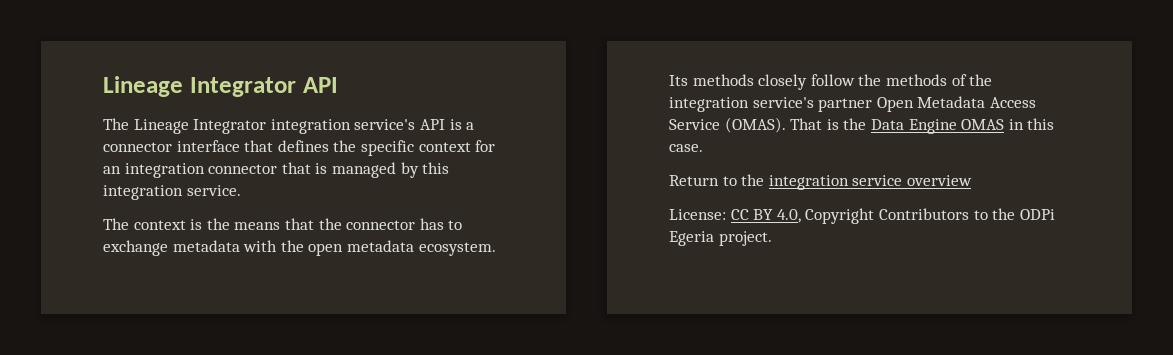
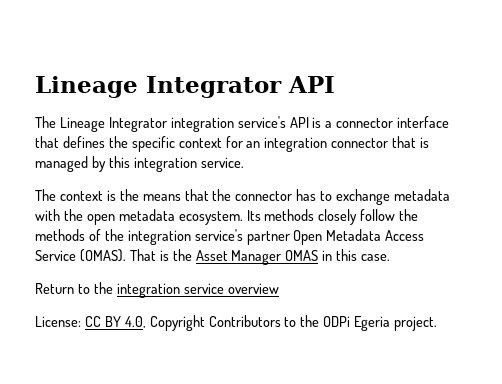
[870,119,957,134] Data Engine -> [195,250,282,265] Asset Manager

